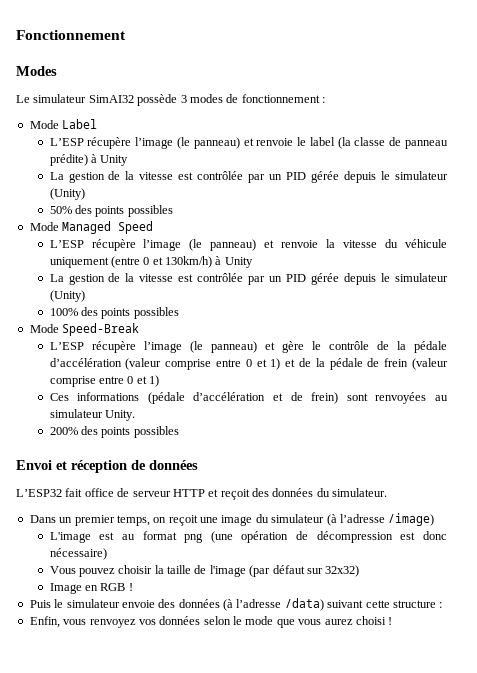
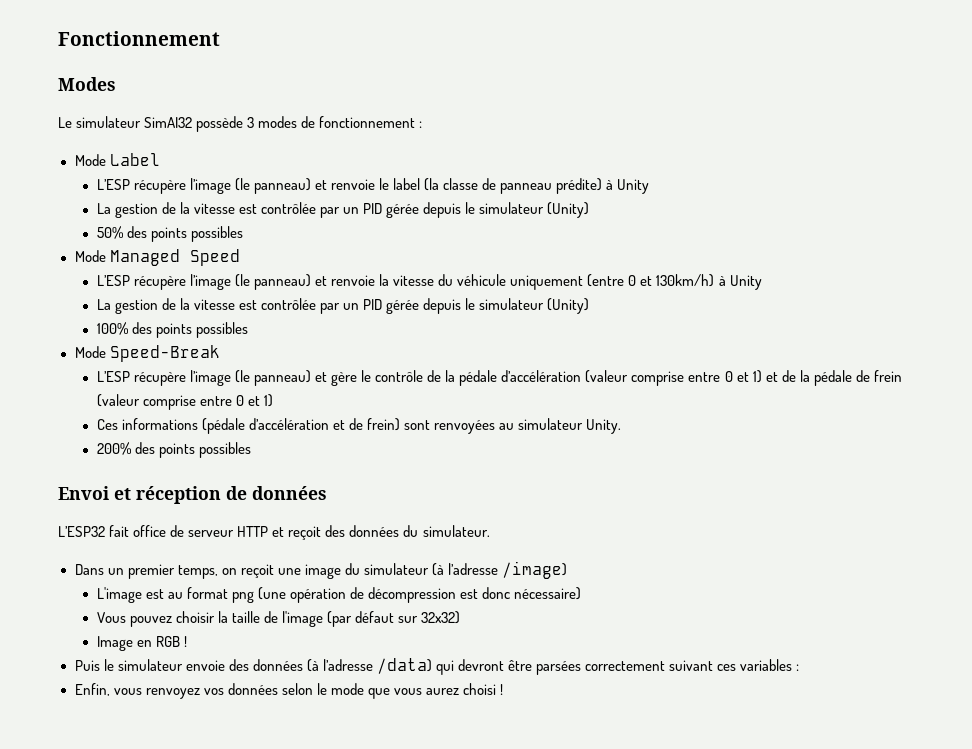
[327,600,436,608] suivant cette structure -> [435,659,793,675] qui devront être parsées correctement suivant ces variables

